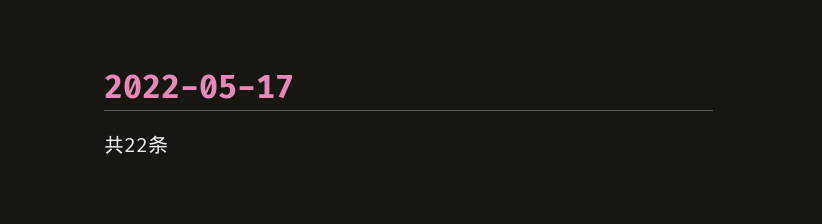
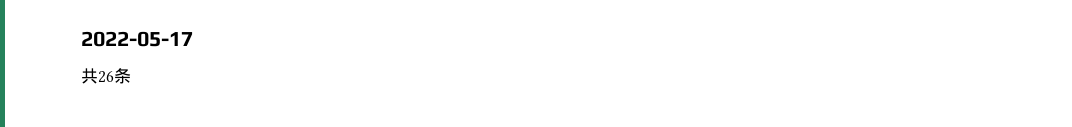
[124,138,148,152] 22 -> [98,71,114,83] 26

